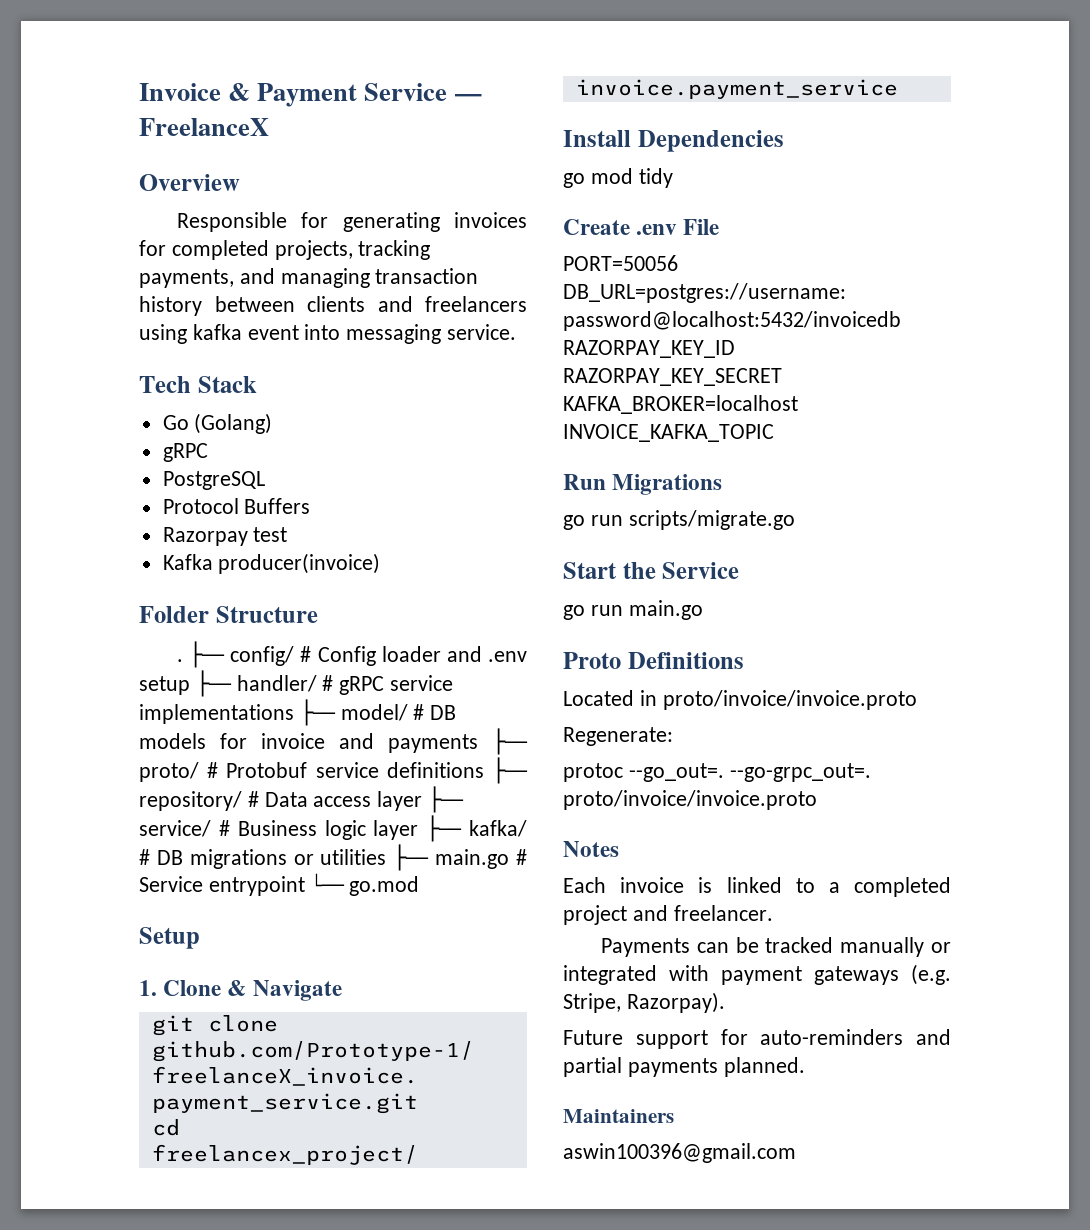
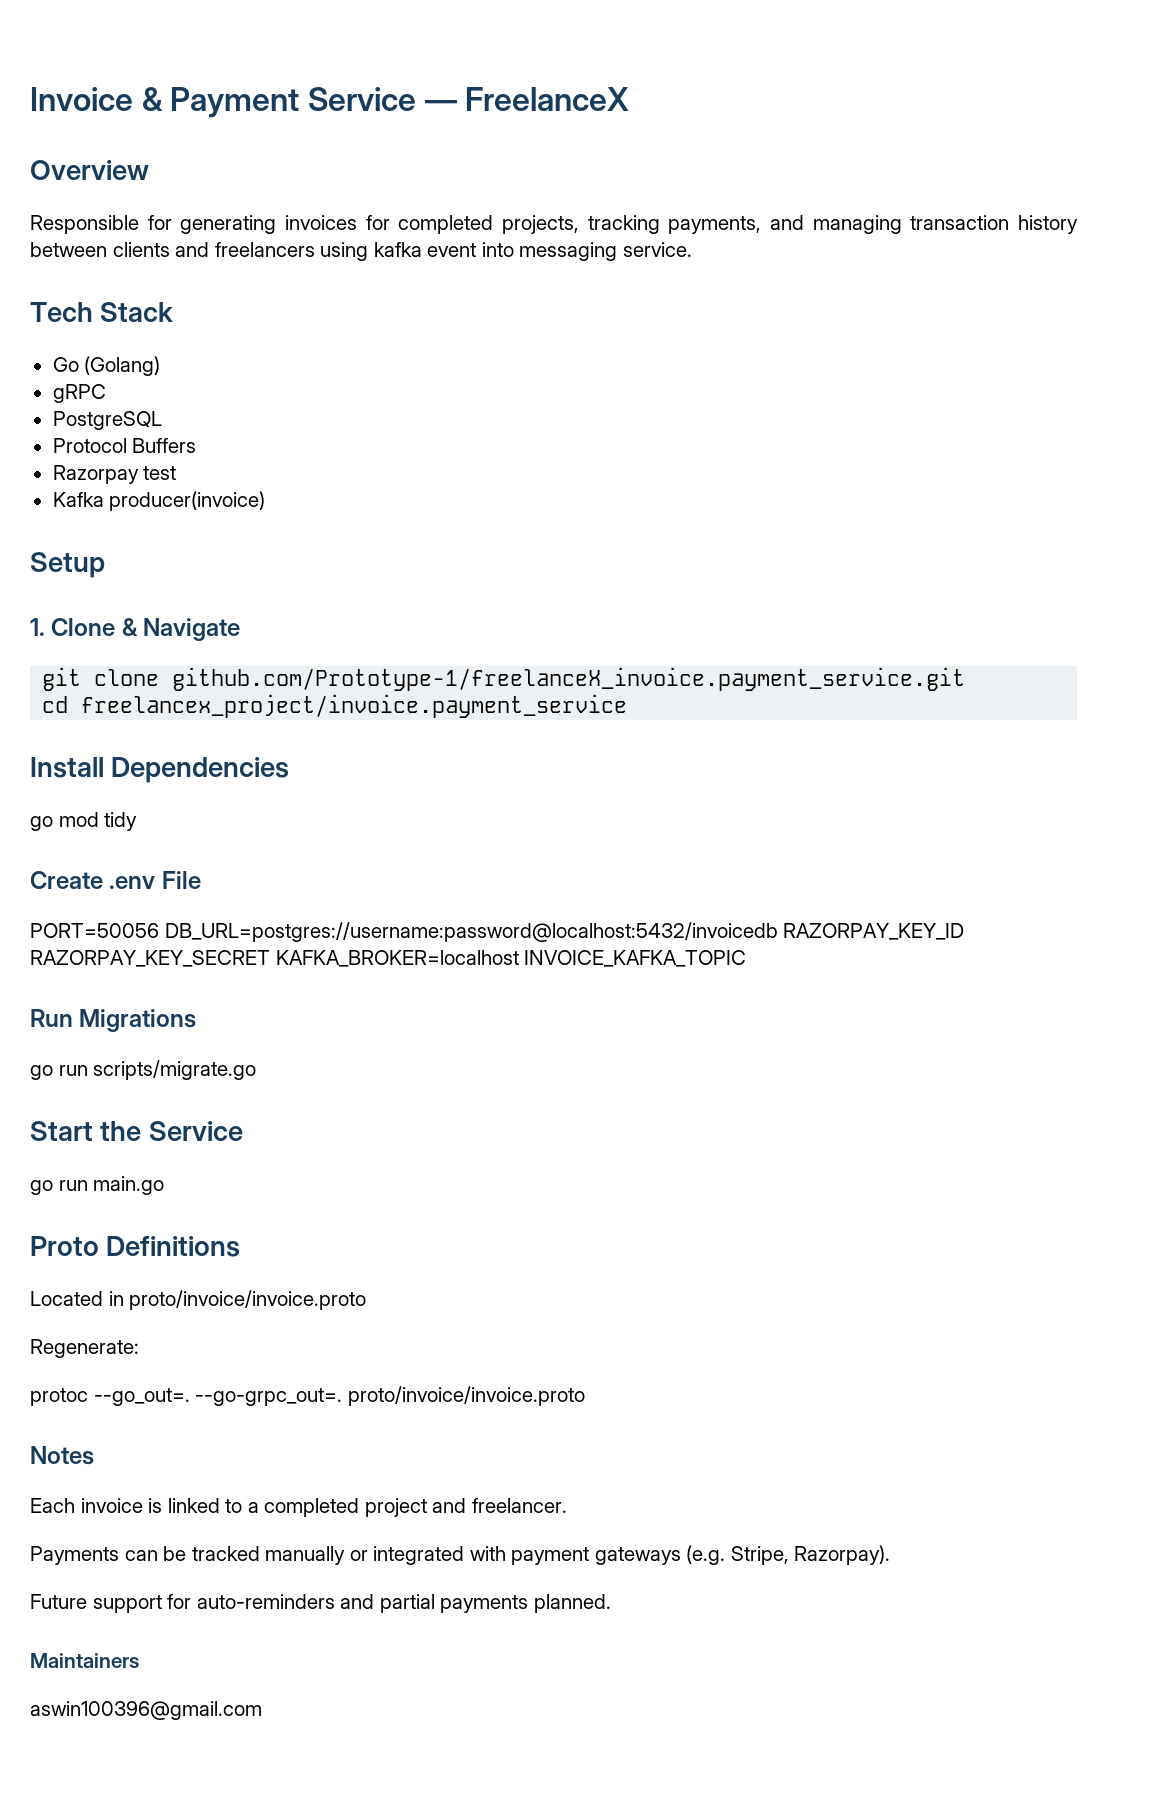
[139,606,318,623] [177,641,527,668] [139,670,454,697] [139,699,457,726] [139,728,528,755] [139,757,528,784] [139,786,465,813] [139,815,527,842] [139,844,527,871] [139,873,420,896] // Folder Structure // . ├── config/ # Config loader and .env setup ├── handler/ # gRPC service implementations ├── model/ # DB models for invoice and payments ├── proto/ # Protobuf service definitions ├── repository/ # Data access layer ├── service/ # Business logic layer ├── kafka/ # DB migrations or utilities ├── main.go # Service entrypoint └── go.mod -> (266, 501) none

